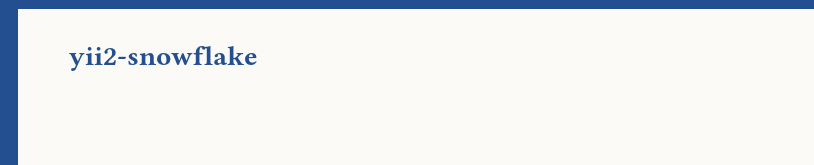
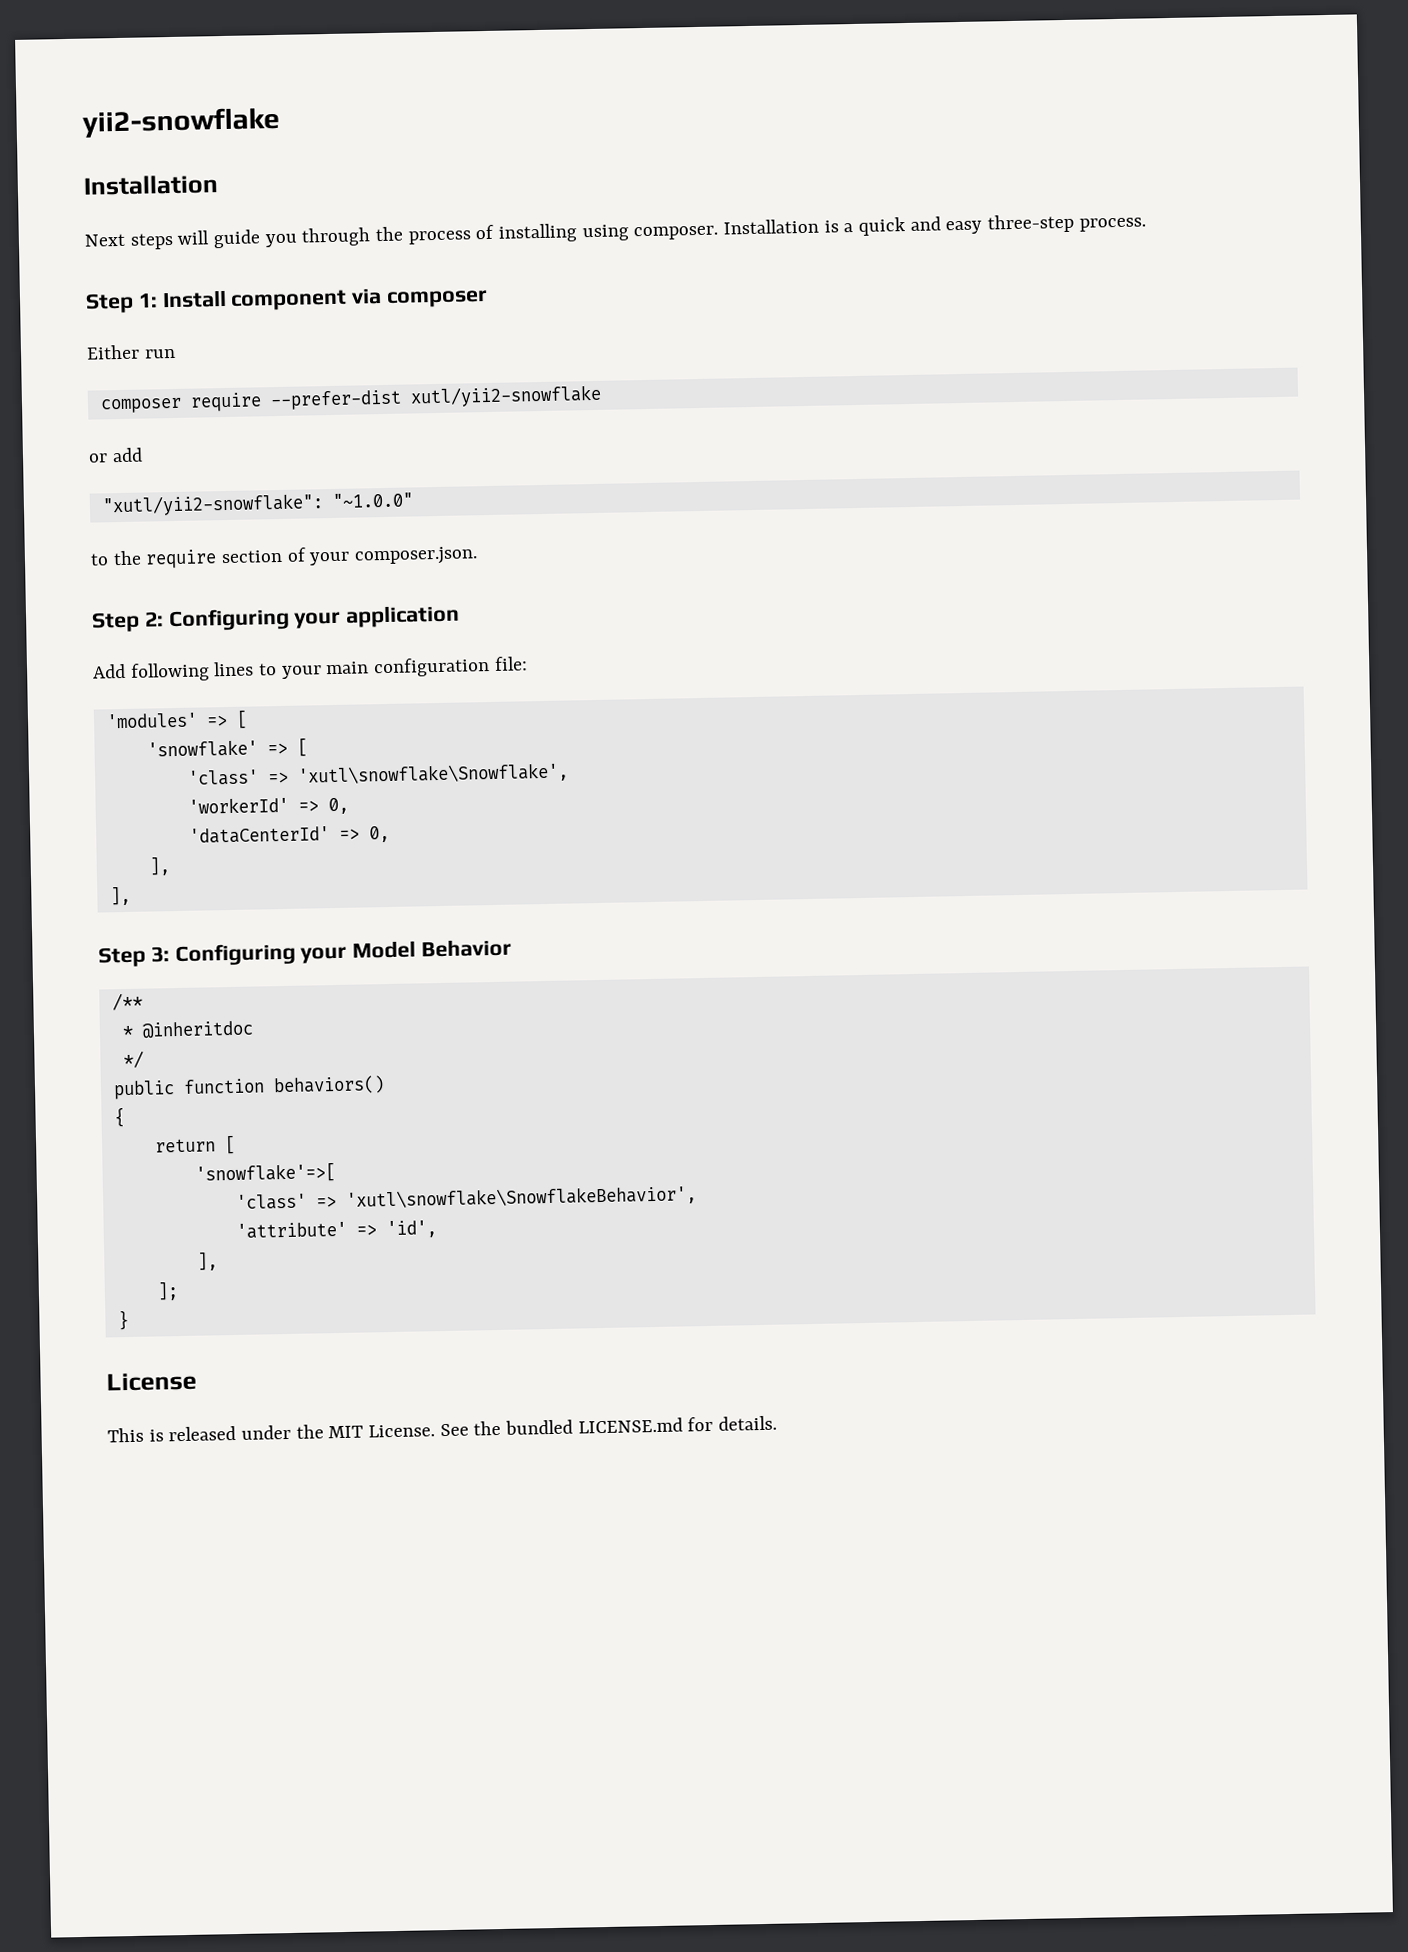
(258, 58) none -> [83,174,219,196] [84,213,1146,250] [85,288,489,314] [86,344,176,360] [99,384,602,414] [88,447,143,463] [101,492,414,517] [90,546,479,569] [91,604,461,633] [92,656,528,682] [105,709,248,729] [146,737,308,758] [187,762,569,786] [187,796,349,815] [188,825,390,844] [148,856,170,876] [109,885,131,906] [98,938,513,968] [111,992,143,1011] [121,1020,254,1039] [122,1050,144,1069] [112,1075,385,1100] [113,1107,125,1128] [154,1134,236,1155] [194,1162,336,1184] [235,1185,697,1210] [235,1220,437,1239] [196,1251,218,1271] [156,1281,179,1301] [117,1310,129,1331] [106,1371,197,1392] [107,1415,778,1443] // Installation // Next steps will guide you through the process of installing using composer. Installation is a quick and easy three-step process. // Step 1: Install component via composer // Either run // composer require --prefer-dist xutl/yii2-snowflake // or add // "xutl/yii2-snowflake": "~1.0.0" // to the require section of your composer.json. // Step 2: Configuring your application // Add following lines to your main configuration file: // 'modules' => [ // 'snowflake' => [ // 'class' => 'xutl\snowflake\Snowflake', // 'workerId' => 0, // 'dataCenterId' => 0, // ], // ], // Step 3: Configuring your Model Behavior // /** // * @inheritdoc // */ // public function behaviors() // { // return [ // 'snowflake'=>[ // 'class' => 'xutl\snowflake\SnowflakeBehavior', // 'attribute' => 'id', // ], // ]; // } // License // This is released under the MIT License. See the bundled LICENSE.md for details.

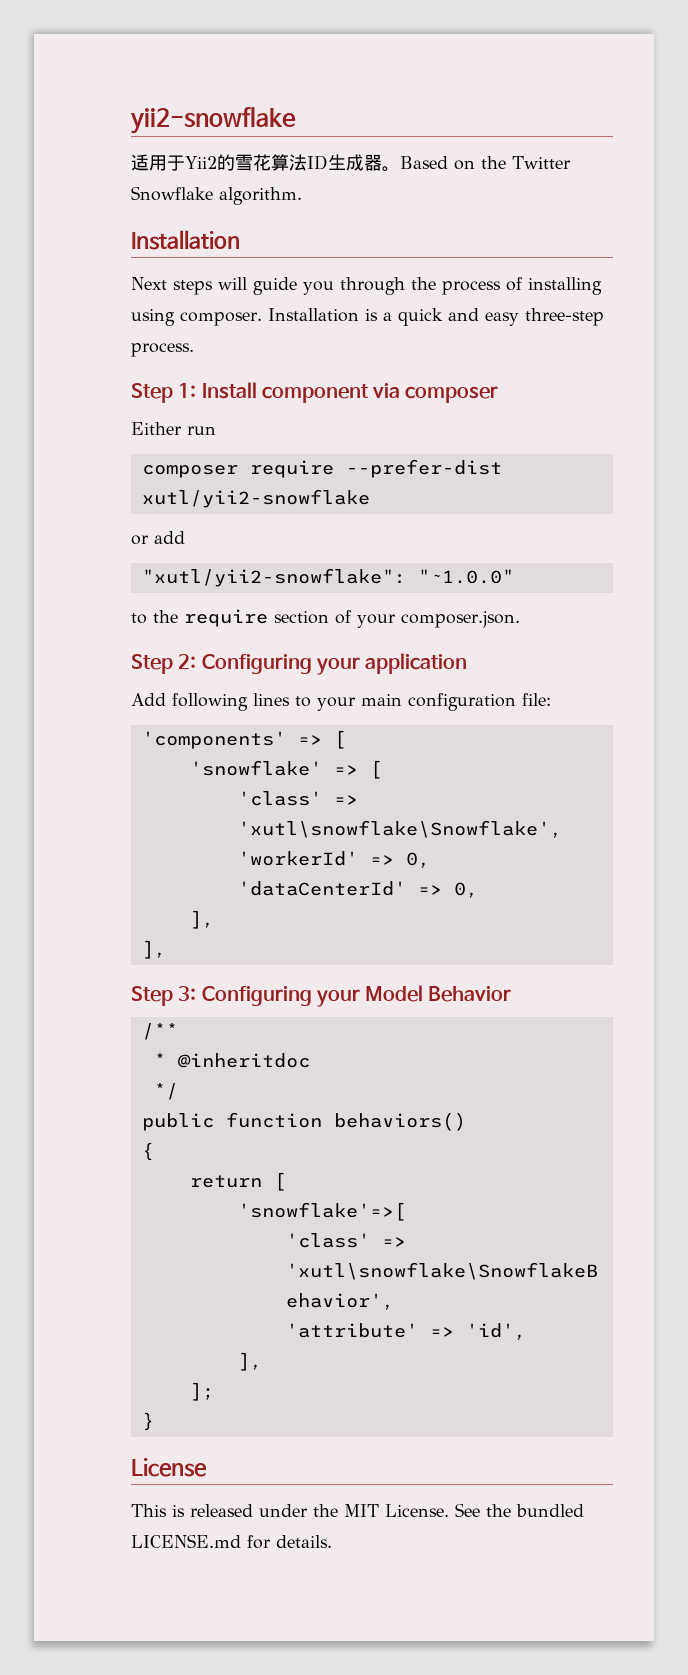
(280, 122) none -> [131,154,571,172] [131,186,302,205] // 适用于Yii2的雪花算法ID生成器。Based on the Twitter Snowflake algorithm.
[105,712,198,729] 'modules' -> [141,731,286,749] 'components'

